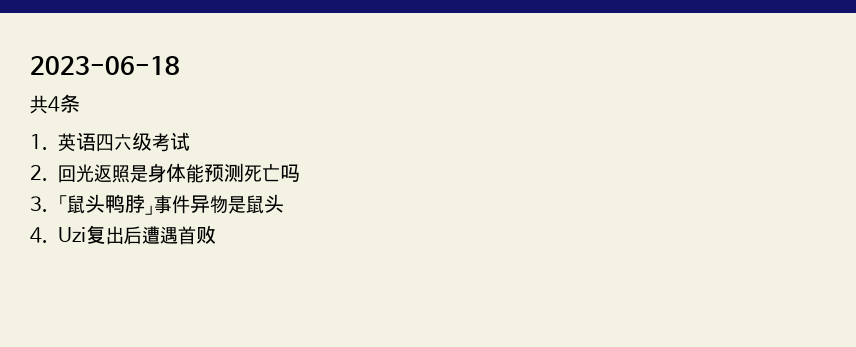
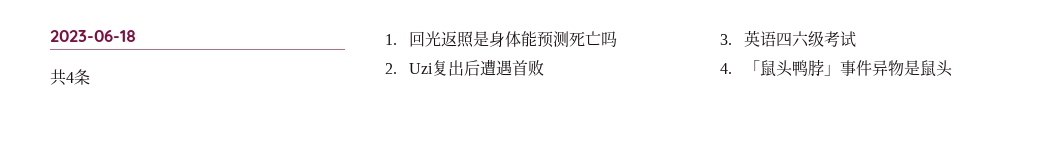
[57,132,190,152] [30,165,48,181] 英语四六级考试 // 2. -> (397, 39) none
[30,196,48,212] 3. -> [385,59,544,76] [720,30,856,47] [720,63,732,74] 2. Uzi复出后遭遇首败 // 3.英语四六级考试 // 4.
[30,225,216,245] // 4. Uzi复出后遭遇首败 -> (953, 68) none

